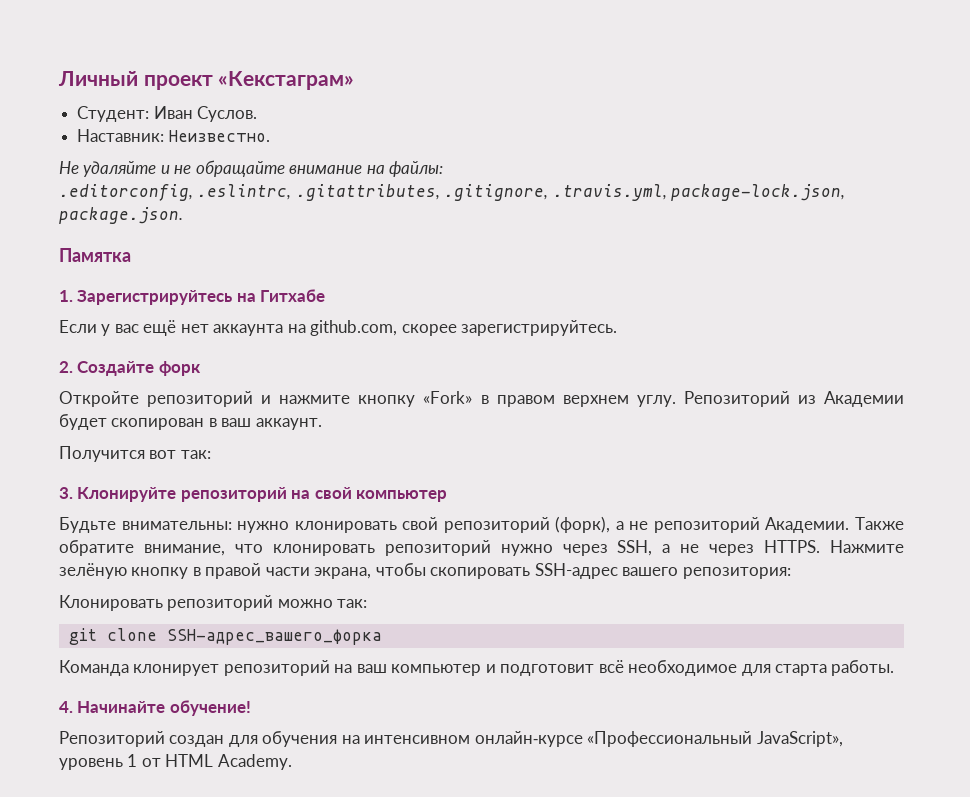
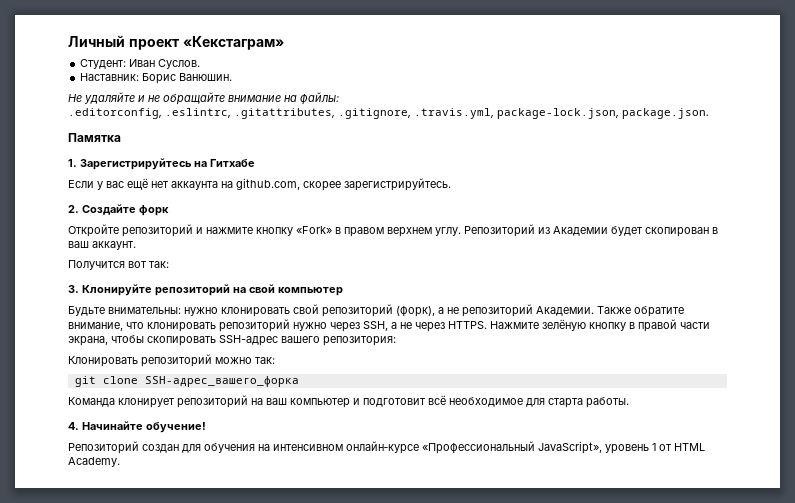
[168,130,270,142] Неизвестно. -> [142,73,233,84] Борис Ванюшин.

